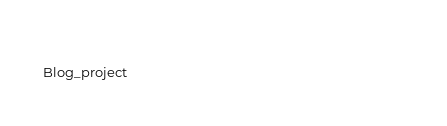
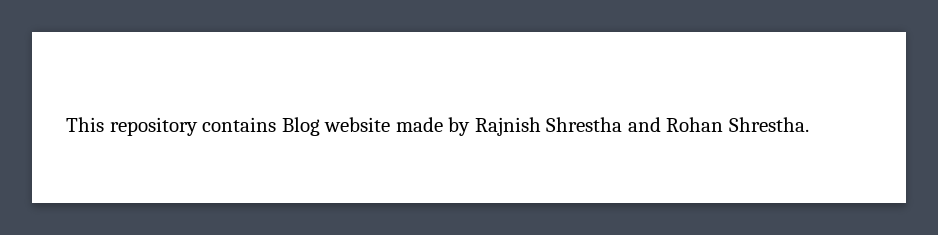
[43,67,127,80] Blog_project -> [66,117,809,136] This repository contains Blog website made by Rajnish Shrestha and Rohan Shrestha.

